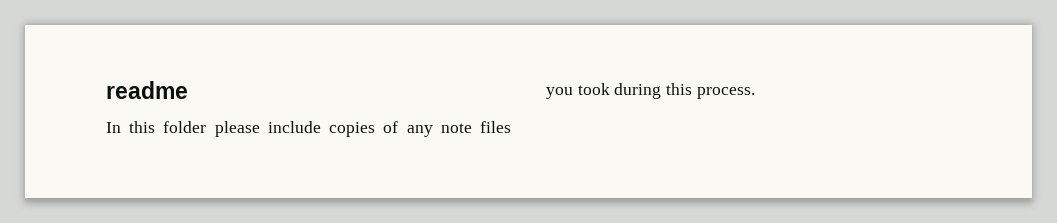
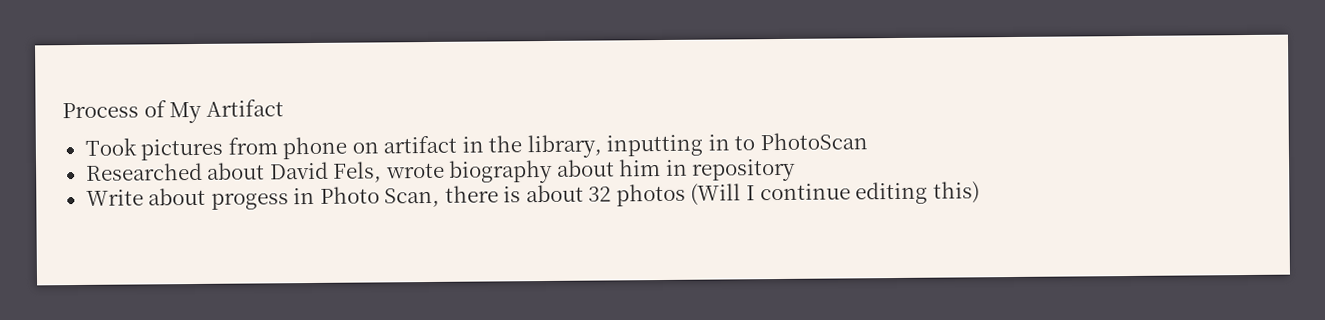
[106,81,188,99] [106,121,511,137] [546,83,755,99] readme // In this folder please include copies of any note files you took during this process. -> [62,99,284,124] [84,132,868,161] [85,158,797,184] [85,181,980,210] Process of My Artifact // Took pictures from phone on artifact in the library, inputting in to PhotoScan // Researched about David Fels, wrote biography about him in repository // Write about progess in Photo Scan, there is about 32 photos (Will I continue editing this)

